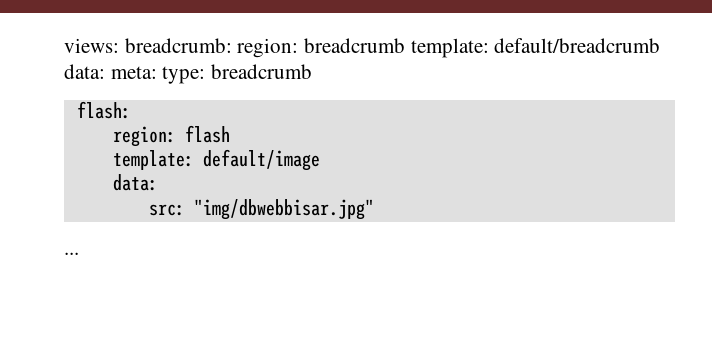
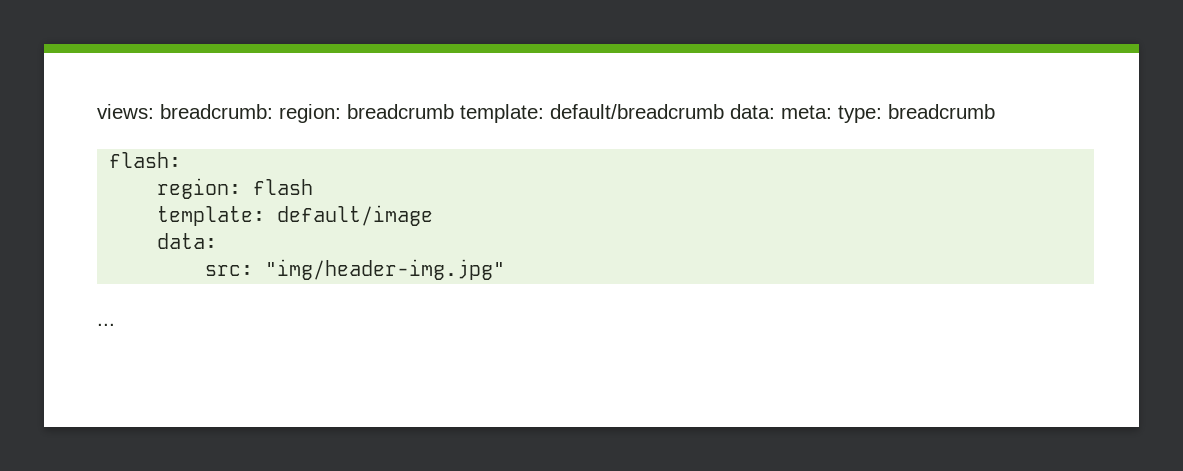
[193,199,374,220] "img/dbwebbisar.jpg" -> [265,259,506,280] "img/header-img.jpg"

